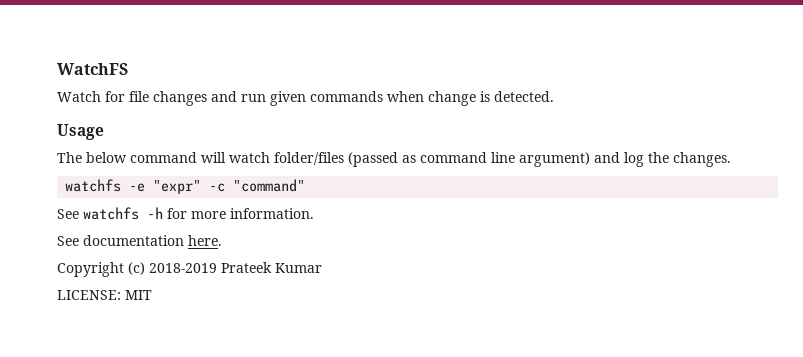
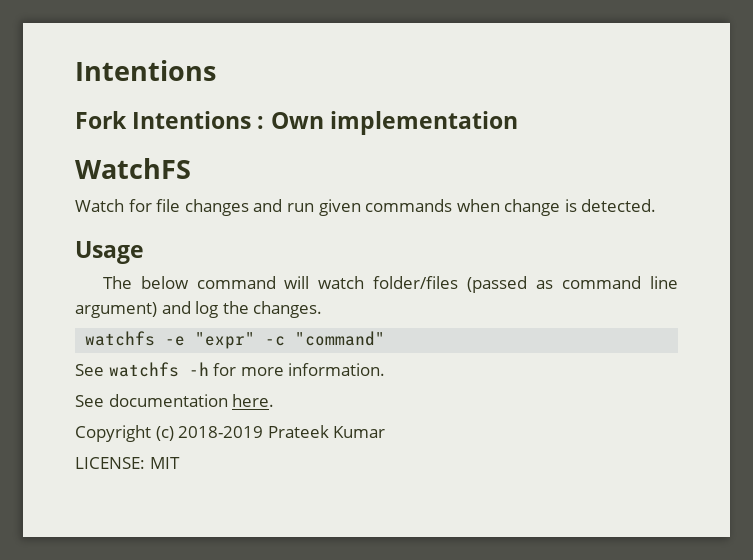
(57, 69) none -> [75,60,216,81] [75,111,518,135] Intentions // Fork Intentions : Own implementation //

